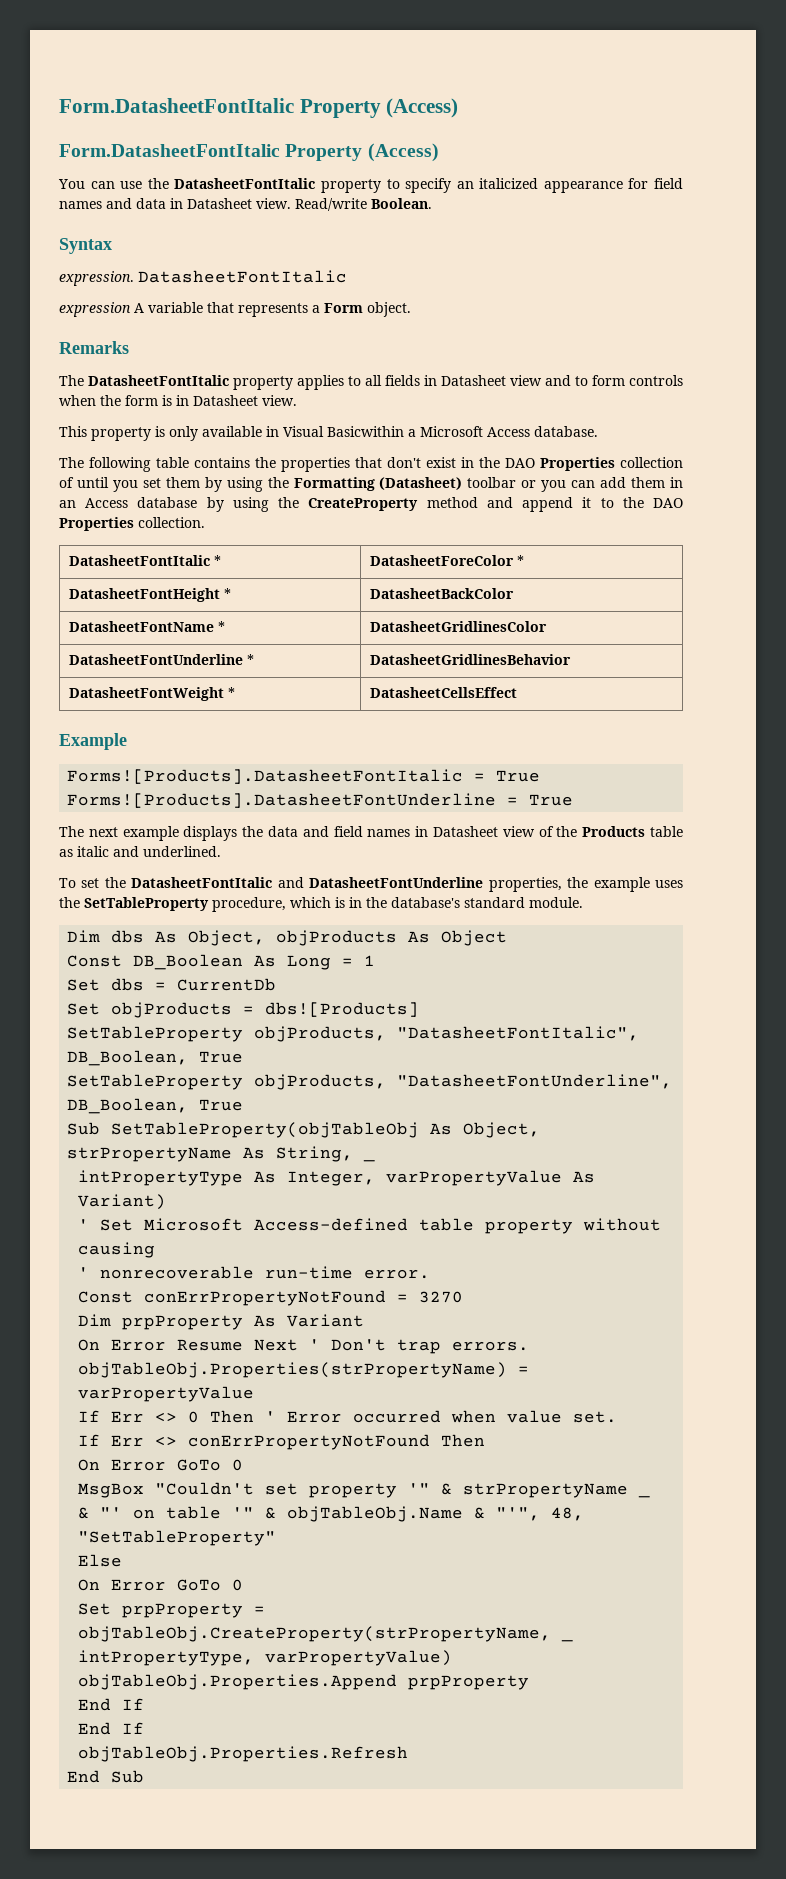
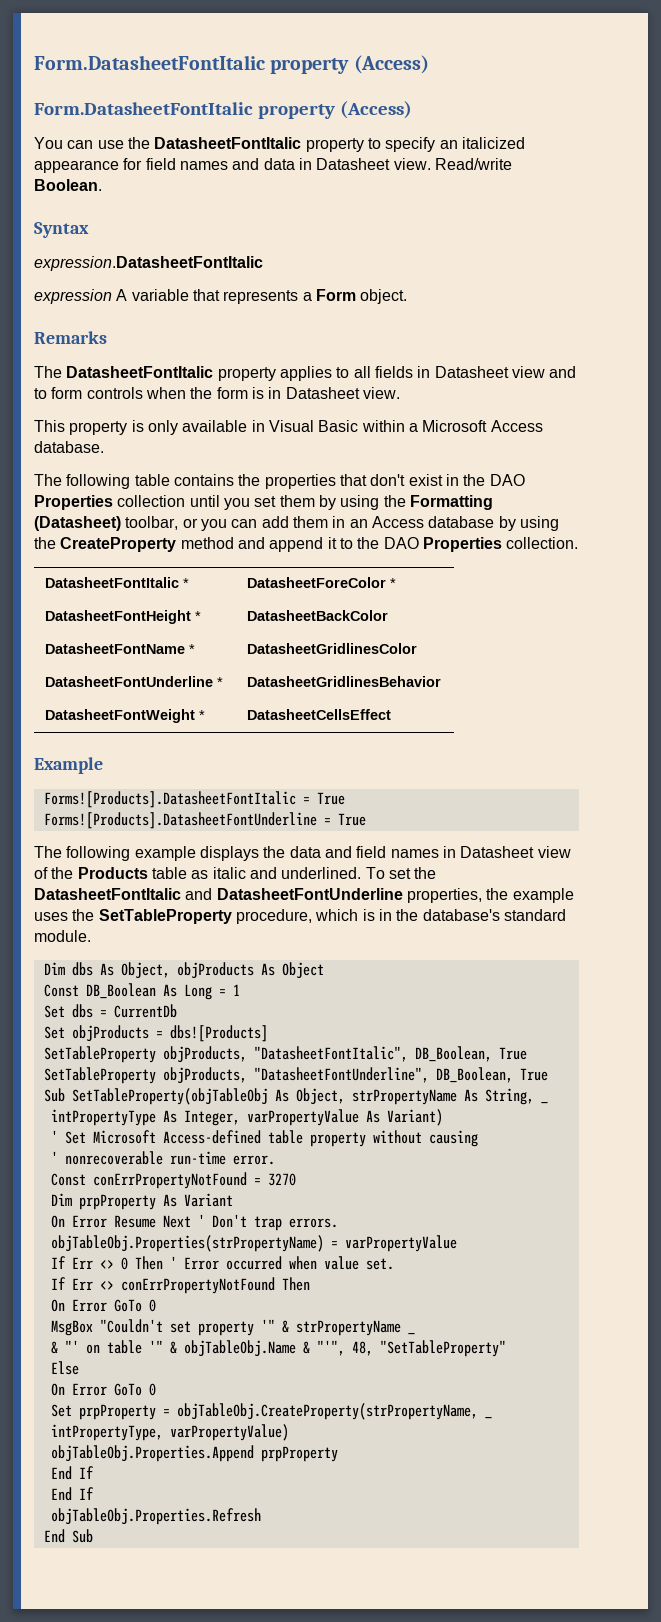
[59,98,381,118] Form.DatasheetFontItalic Property -> [34,55,350,74] Form.DatasheetFontItalic property
[285,144,363,161] Property -> [258,104,336,119] property
[59,270,347,286] expression. DatasheetFontItalic -> [34,256,263,271] expression.DatasheetFontItalic
[327,426,404,437] Basicwithin -> [318,420,405,432] Basic within
[59,477,74,488] of -> (186, 501) none
[467,477,517,488] toolbar -> [125,516,179,530] toolbar,
[88,827,118,837] next -> [66,846,131,861] following
(221, 851) // -> (362, 873) none

